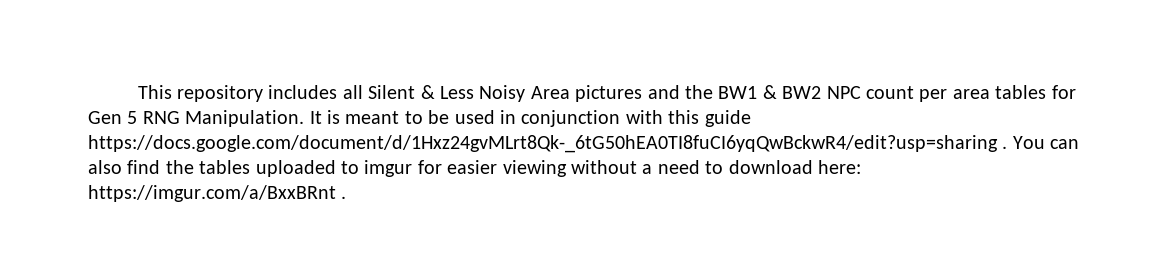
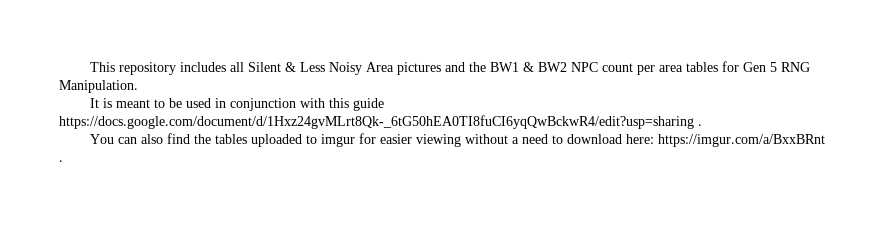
(305, 118) none -> (138, 86) //
(1008, 147) none -> (702, 125) //

